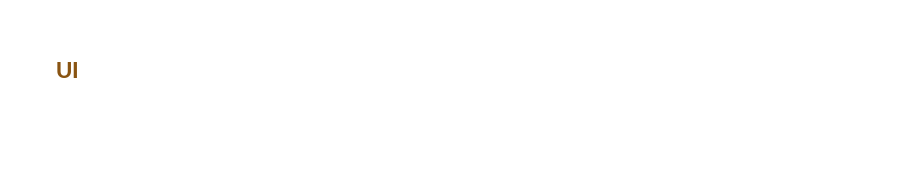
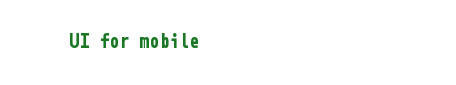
(79, 70) none -> [99,33,199,48] for mobile

